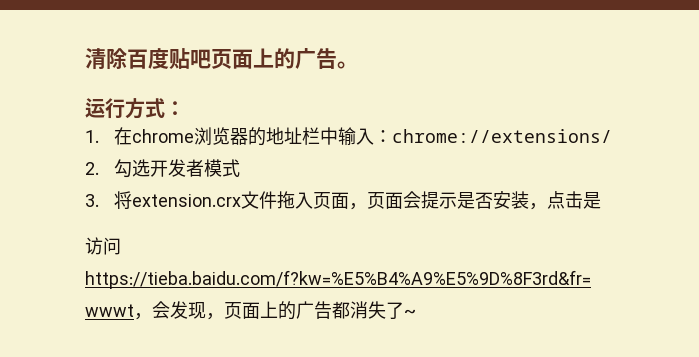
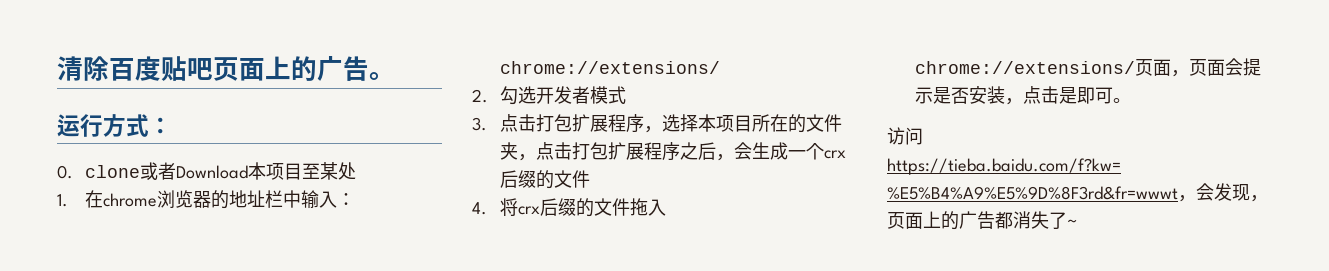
(185, 108) none -> [57,162,357,180] // 0. clone或者Download本项目至某处
[114,191,242,209] 将extension.crx -> [500,114,843,133] [500,142,847,161] [500,170,591,189] [472,198,595,217] 点击打包扩展程序，选择本项目所在的文件夹，点击打包扩展程序之后，会生成一个crx后缀的文件 // 4.将crx后缀的
(314, 200) none -> [915,61,1136,74] chrome://extensions/
(602, 200) none -> [1077,87,1132,104] 即可。

